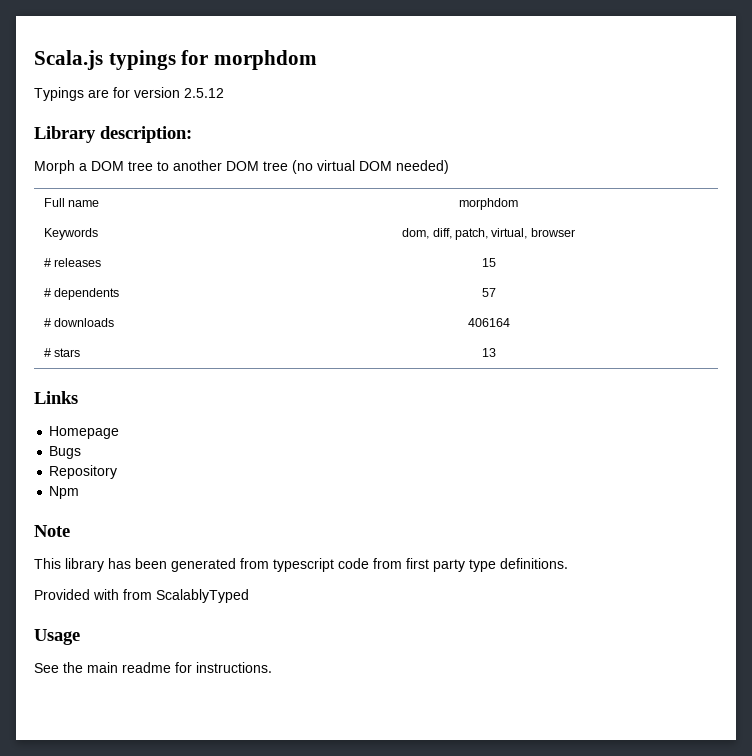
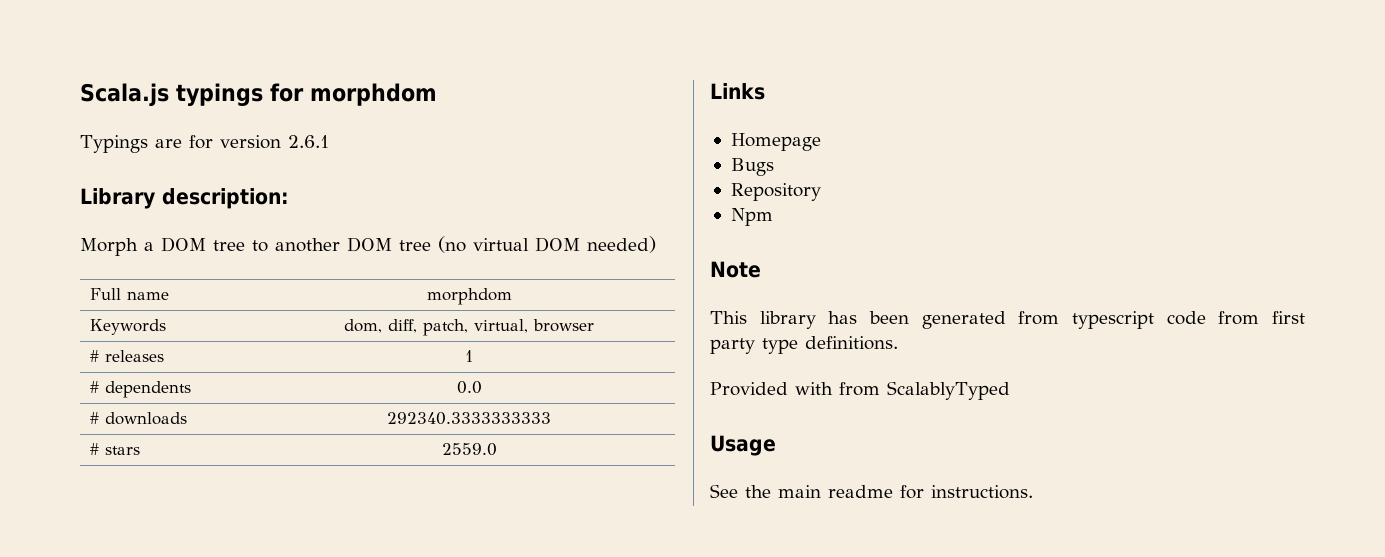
[184,88,224,98] 2.5.12 -> [287,135,329,148] 2.6.1
[481,258,496,267] 15 -> [465,350,474,362] 1
[481,288,496,297] 57 -> [456,381,482,394] 0.0
[467,318,510,327] 406164 -> [387,412,551,425] 292340.3333333333
[481,348,496,357] 13 -> [441,443,497,456] 2559.0

